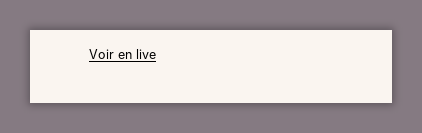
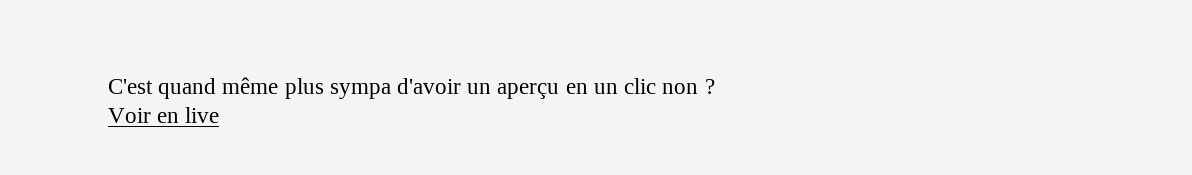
(89, 54) none -> [108,77,715,99] C'est quand même plus sympa d'avoir un aperçu en un clic non ? //

